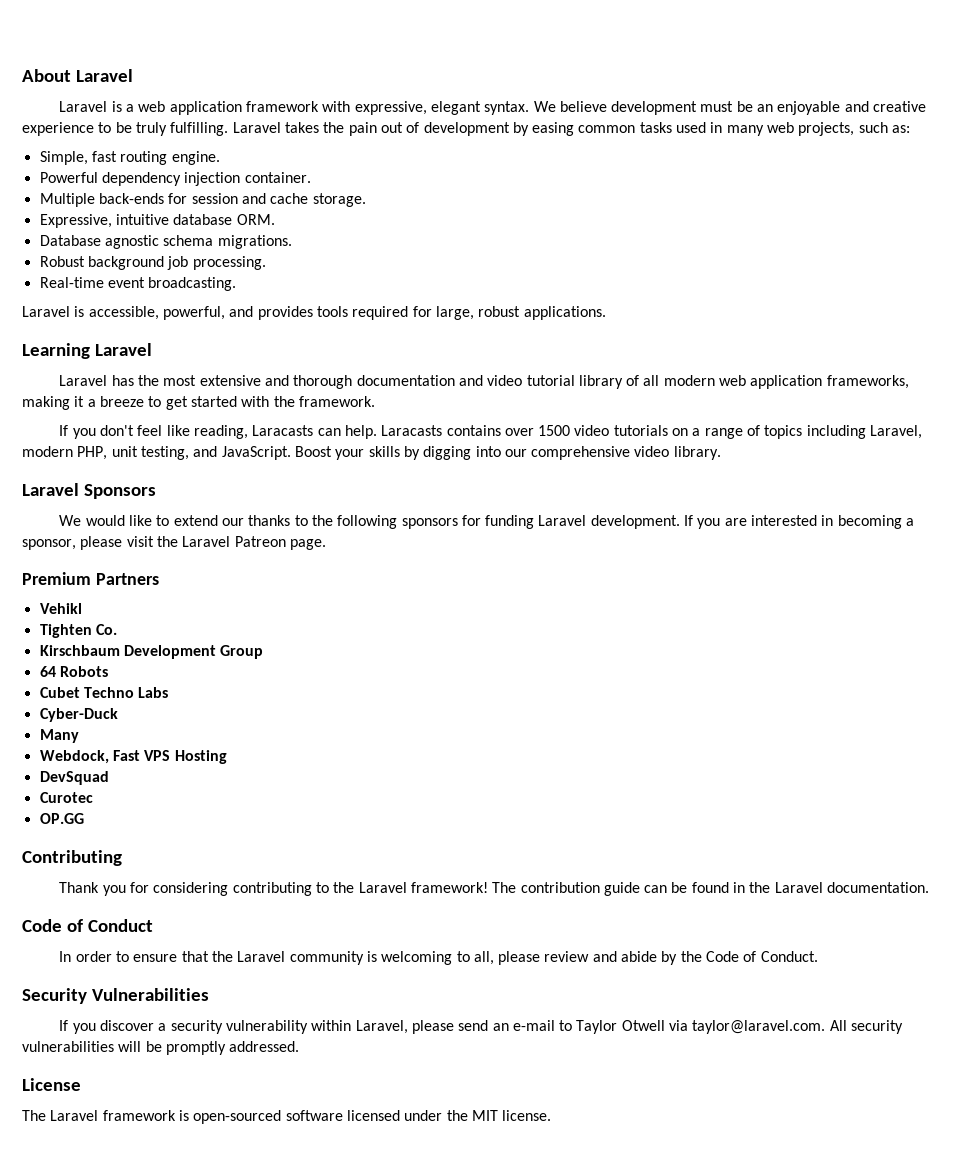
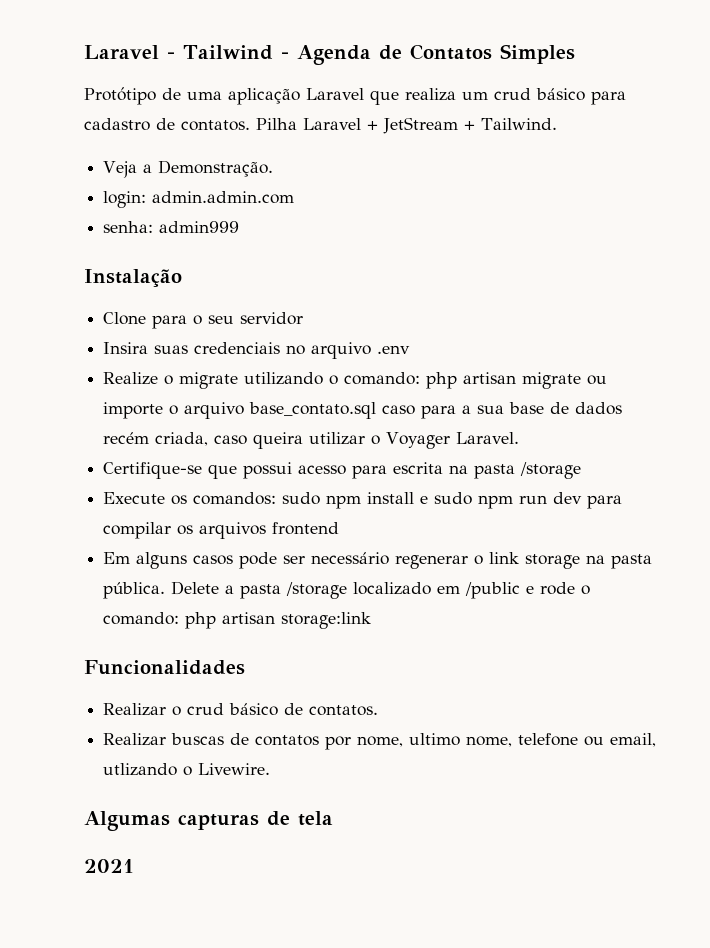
[22,69,133,82] [59,101,927,115] [22,122,911,136] [39,151,220,165] [39,172,311,186] [39,193,366,207] [39,214,275,228] [39,235,292,249] [39,256,266,270] [39,277,237,291] [22,306,606,320] [22,343,152,359] [59,375,909,389] [22,396,375,410] [59,425,923,439] [22,446,721,460] [22,483,156,499] [59,515,915,529] [22,536,326,550] [22,572,159,585] [39,603,82,614] [39,624,117,638] [39,645,264,659] [39,666,108,677] [39,687,169,698] [39,708,118,722] [39,729,79,743] [39,750,227,764] [39,771,109,785] [39,792,93,803] [39,813,84,824] [22,850,122,866] [59,882,930,896] [22,919,153,932] [59,951,818,965] [22,988,209,1004] [59,1020,904,1034] [22,1041,300,1055] [22,1078,81,1091] [22,1110,552,1124] About Laravel // Laravel is a web application framework with expressive, elegant syntax. We believe development must be an enjoyable and creative experience to be truly fulfilling. Laravel takes the pain out of development by easing common tasks used in many web projects, such as: // Simple, fast routing engine. // Powerful dependency injection container. // Multiple back-ends for session and cache storage. // Expressive, intuitive database ORM. // Database agnostic schema migrations. // Robust background job processing. // Real-time event broadcasting. // Laravel is accessible, powerful, and provides tools required for large, robust applications. // Learning Laravel // Laravel has the most extensive and thorough documentation and video tutorial library of all modern web application frameworks, making it a breeze to get started with the framework. // If you don't feel like reading, Laracasts can help. Laracasts contains over 1500 video tutorials on a range of topics including Laravel, modern PHP, unit testing, and JavaScript. Boost your skills by digging into our comprehensive video library. // Laravel Sponsors // We would like to extend our thanks to the following sponsors for funding Laravel development. If you are interested in becoming a sponsor, please visit the Laravel Patreon page. // Premium Partners // Vehikl // Tighten Co. // Kirschbaum Development Group // 64 Robots // Cubet Techno Labs // Cyber-Duck // Many // Webdock, Fast VPS Hosting // DevSquad // Curotec // OP.GG // Contributing // Thank you for considering contributing to the Laravel framework! The contribution guide can be found in the Laravel documentation. // Code of Conduct // In order to ensure that the Laravel community is welcoming to all, please review and abide by the Code of Conduct. // Security Vulnerabilities // If you discover a security vulnerability within Laravel, please send an e-mail to Taylor Otwell via taylor@laravel.com. All security vulnerabilities will be promptly addressed. // License // The Laravel framework is open-sourced software licensed under the MIT license. -> [84,44,575,65] [84,87,626,105] [84,117,557,134] [103,160,274,178] [103,191,295,208] [103,221,240,233] [84,269,182,287] [103,312,304,329] [103,342,411,359] [103,372,608,389] [103,402,623,419] [103,432,520,449] [103,462,582,479] [103,492,623,509] [103,522,340,539] [103,552,653,569] [103,581,591,599] [103,612,372,629] [84,660,245,675] [103,703,379,716] [103,733,657,750] [103,763,271,776] [84,811,333,831] [84,859,134,873] Laravel - Tailwind - Agenda de Contatos Simples // Protótipo de uma aplicação Laravel que realiza um crud básico para cadastro de contatos. Pilha Laravel + JetStream + Tailwind. // Veja a Demonstração. // login: admin.admin.com // senha: admin999 // Instalação // Clone para o seu servidor // Insira suas credenciais no arquivo .env // Realize o migrate utilizando o comando: php artisan migrate ou importe o arquivo base_contato.sql caso para a sua base de dados recém criada, caso queira utilizar o Voyager Laravel. // Certifique-se que possui acesso para escrita na pasta /storage // Execute os comandos: sudo npm install e sudo npm run dev para compilar os arquivos frontend // Em alguns casos pode ser necessário regenerar o link storage na pasta pública. Delete a pasta /storage localizado em /public e rode o comando: php artisan storage:link // Funcionalidades // Realizar o crud básico de contatos. // Realizar buscas de contatos por nome, ultimo nome, telefone ou email, utlizando o Livewire. // Algumas capturas de tela // 2021

